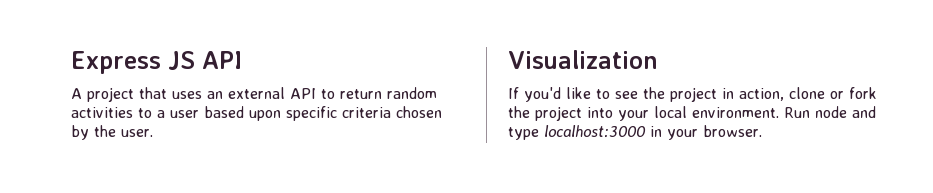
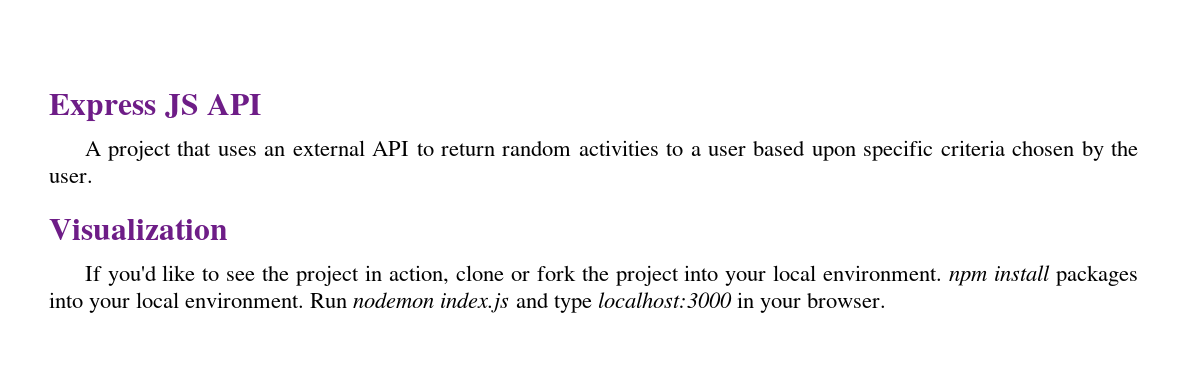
[784,106,847,118] Run node -> [949,265,1138,286] [49,292,510,313] npm install packages into your local environment. Run nodemon index.js

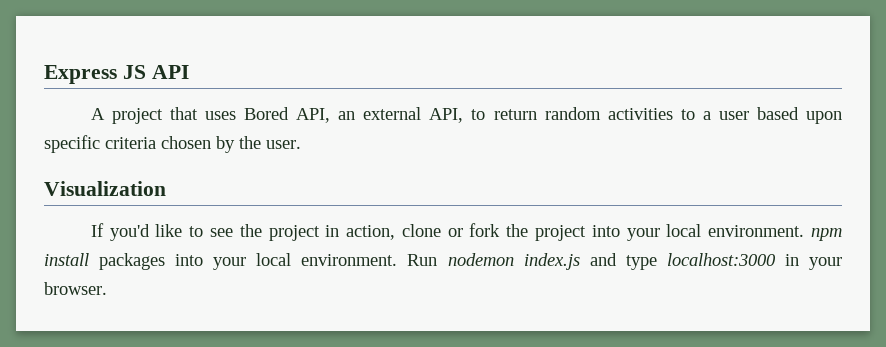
(257, 151) none -> [244,107,331,123] Bored API,
[372,141,410,156] API -> [429,108,464,123] API,

